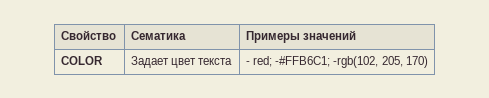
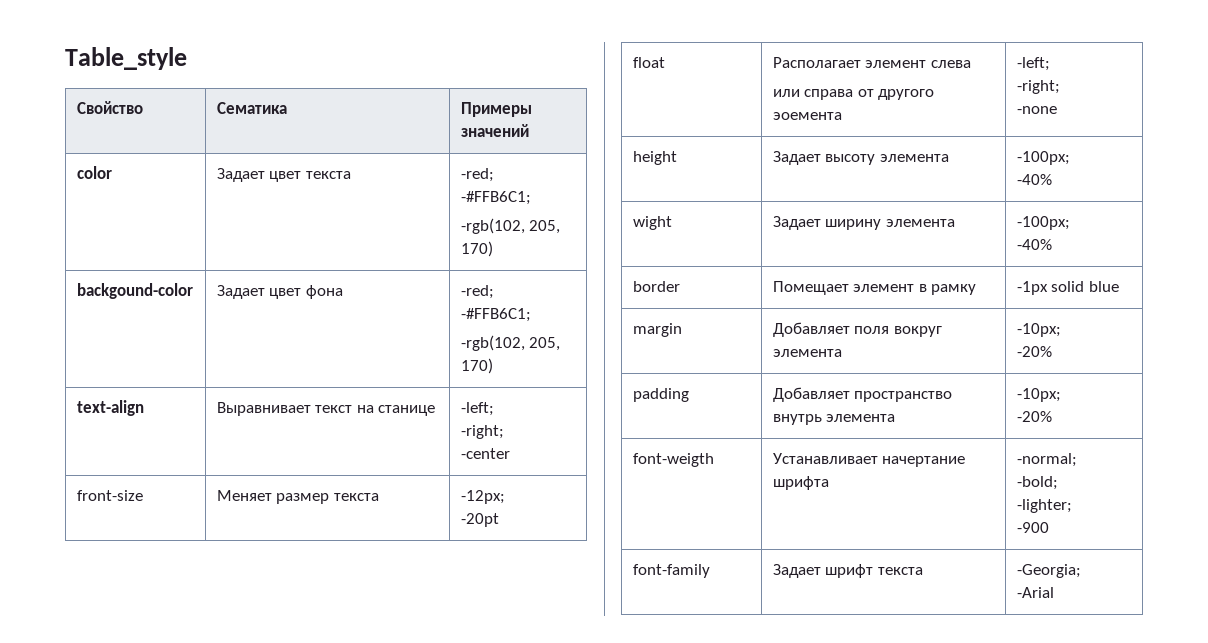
(61, 35) none -> [65,47,187,70] Table_style //
[61,56,104,65] COLOR -> [76,166,112,179] color
[246,56,428,68] - red; -#FFB6C1; -rgb(102, 205, 170) -> [460,168,494,182] [460,191,531,205] [460,218,561,234] [460,241,493,257] [76,283,193,299] [216,285,343,299] [460,285,494,299] [460,308,531,322] [460,335,561,351] [460,358,493,374] [76,400,144,416] [216,402,435,416] [460,402,494,416] [460,425,504,439] [460,448,510,459] [76,490,143,501] [216,490,379,504] [460,490,505,504] [460,513,499,527] [632,57,665,68] [772,57,971,68] [772,89,934,100] [772,112,842,120] [1016,57,1050,71] [1016,80,1060,94] [1016,106,1057,114] [632,151,677,165] [772,151,949,165] [1016,151,1070,165] [1016,174,1052,185] [632,216,672,230] [772,216,955,230] [1016,216,1070,230] [1016,239,1052,250] [632,281,680,292] [772,281,976,295] [1016,281,1119,295] [632,323,682,337] [772,322,942,337] [772,349,842,357] [1016,323,1061,337] [1016,346,1052,357] [632,388,689,402] [772,387,953,402] [772,414,896,425] [1016,388,1061,402] [1016,411,1052,422] [632,453,714,467] [772,453,966,467] [772,476,829,490] [1016,453,1077,467] [1016,476,1058,490] [1016,499,1072,513] [1016,522,1049,533] [632,564,710,578] [772,564,923,578] [1016,564,1081,578] [1016,587,1054,598] -red; // -#FFB6C1; // -rgb(102, 205, 170) // backgound-color | Задает цвет фона | -red; // -#FFB6C1; // -rgb(102, 205, 170) // text-align | Выравнивает текст на станице | -left; // -right; // -center // front-size | Меняет размер текста | -12px; // -20pt // float | Располагает элемент слева // или справа от другого эоемента | -left; // -right; // -none // height | Задает высоту элемента | -100px; // -40% // wight | Задает ширину элемента | -100px; // -40% // border | Помещает элемент в рамку | -1px solid blue // margin | Добавляет поля вокруг элемента | -10px; // -20% // padding | Добавляет пространство внутрь элемента | -10px; // -20% // font-weigth | Устанавливает начертание шрифта | -normal; // -bold; // -lighter; // -900 // font-family | Задает шрифт текста | -Georgia; // -Arial

